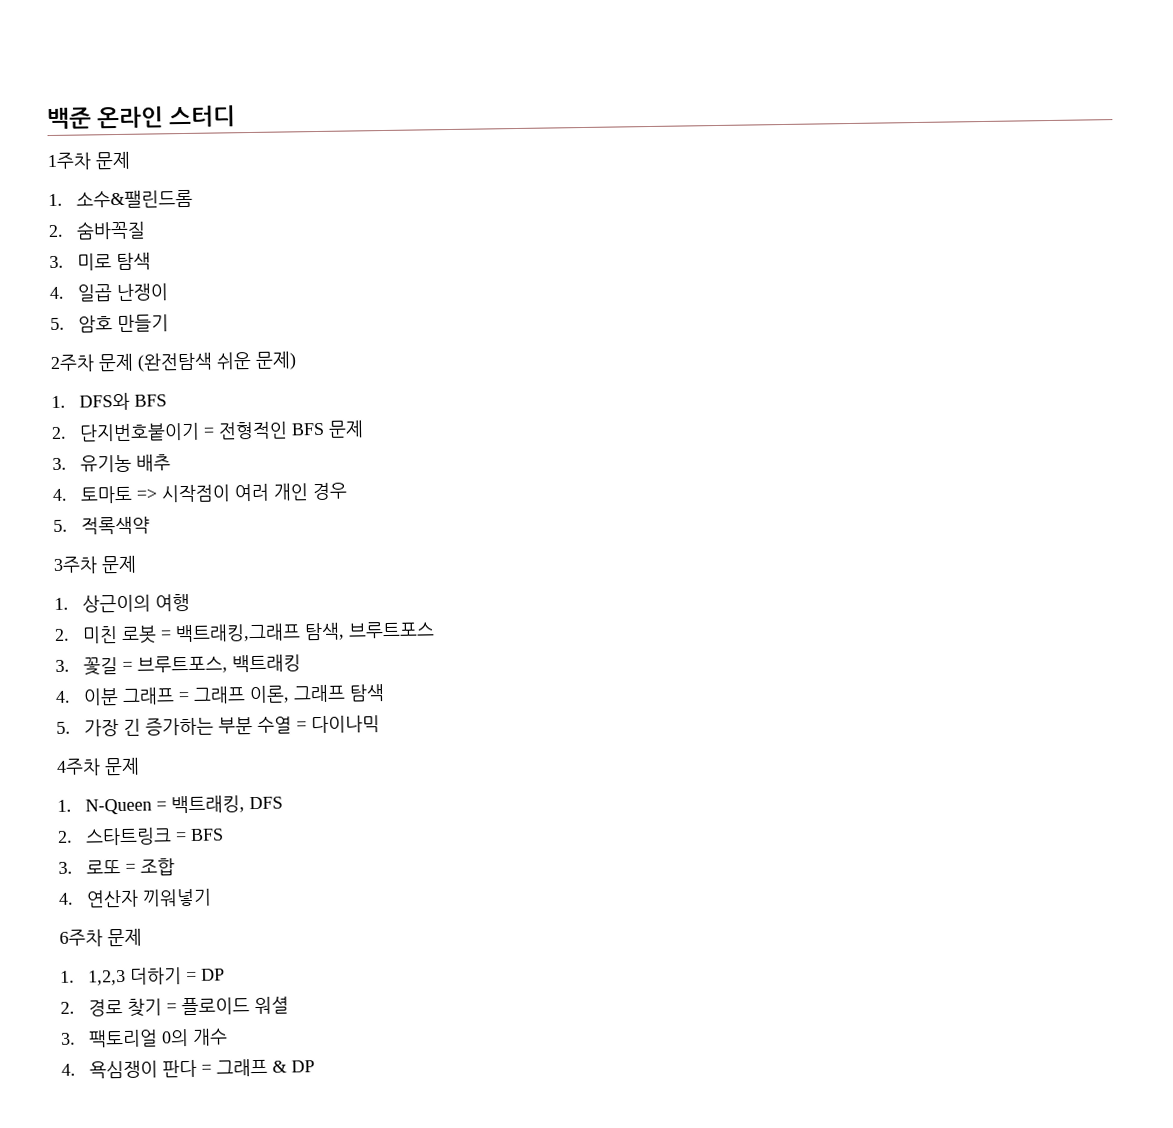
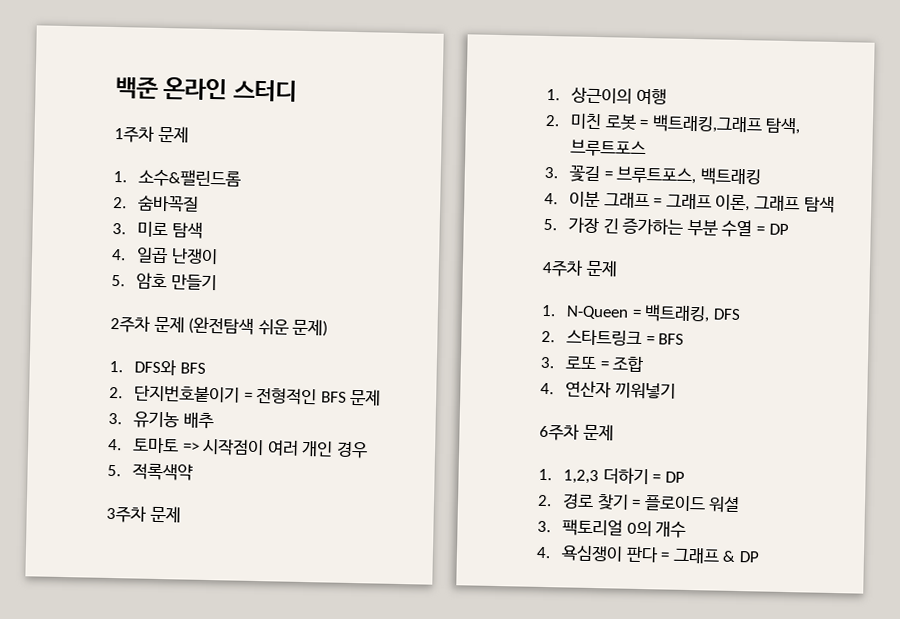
[311,715,381,734] 다이나믹 -> [768,223,789,236] DP

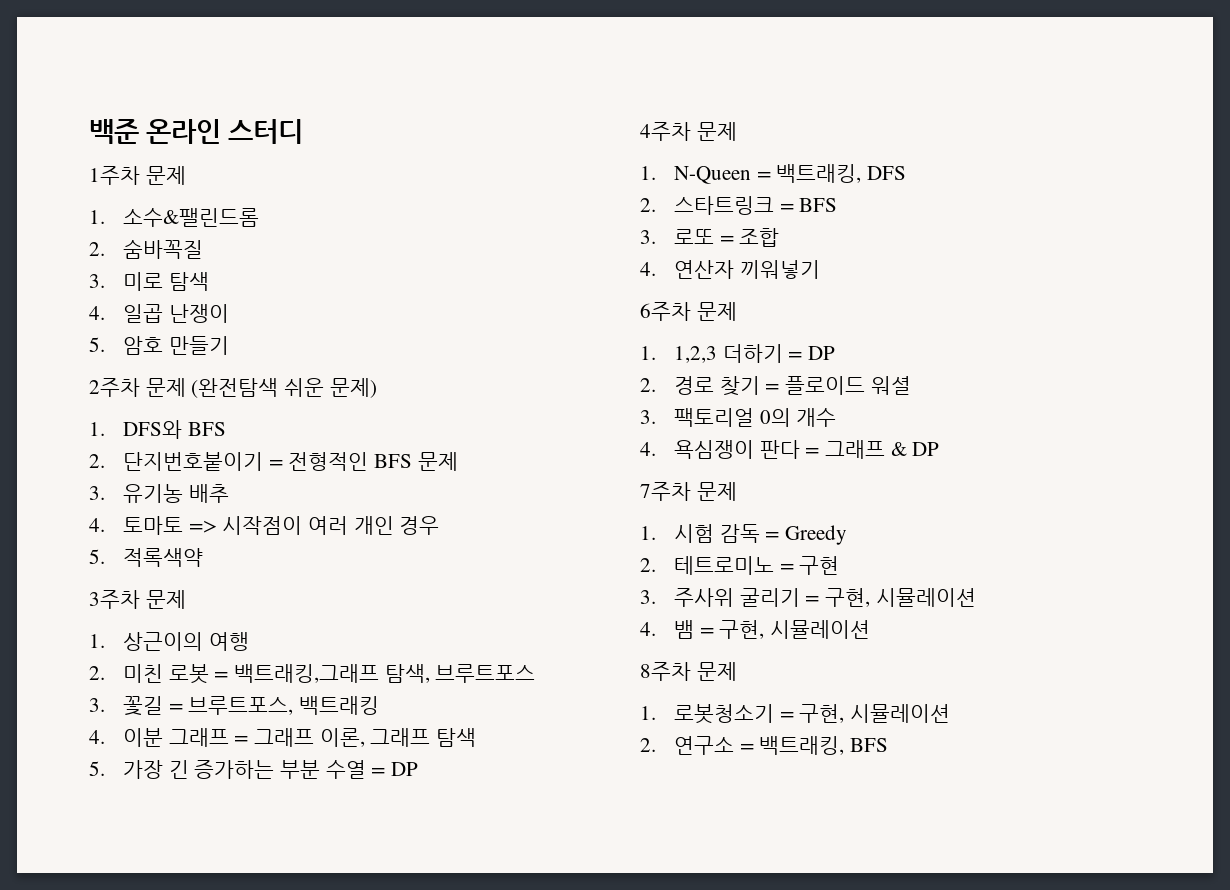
(761, 557) none -> [640,482,737,501] [640,524,848,545] [640,556,840,575] [640,588,976,607] [640,620,871,639] [640,662,737,681] [640,704,951,724] [640,736,889,755] // 7주차 문제 // 1. 시험 감독 = Greedy // 2. 테트로미노 = 구현 // 3. 주사위 굴리기 = 구현, 시뮬레이션 // 4. 뱀 = 구현, 시뮬레이션 // 8주차 문제 // 1. 로봇청소기 = 구현, 시뮬레이션 // 2. 연구소 = 백트래킹, BFS

